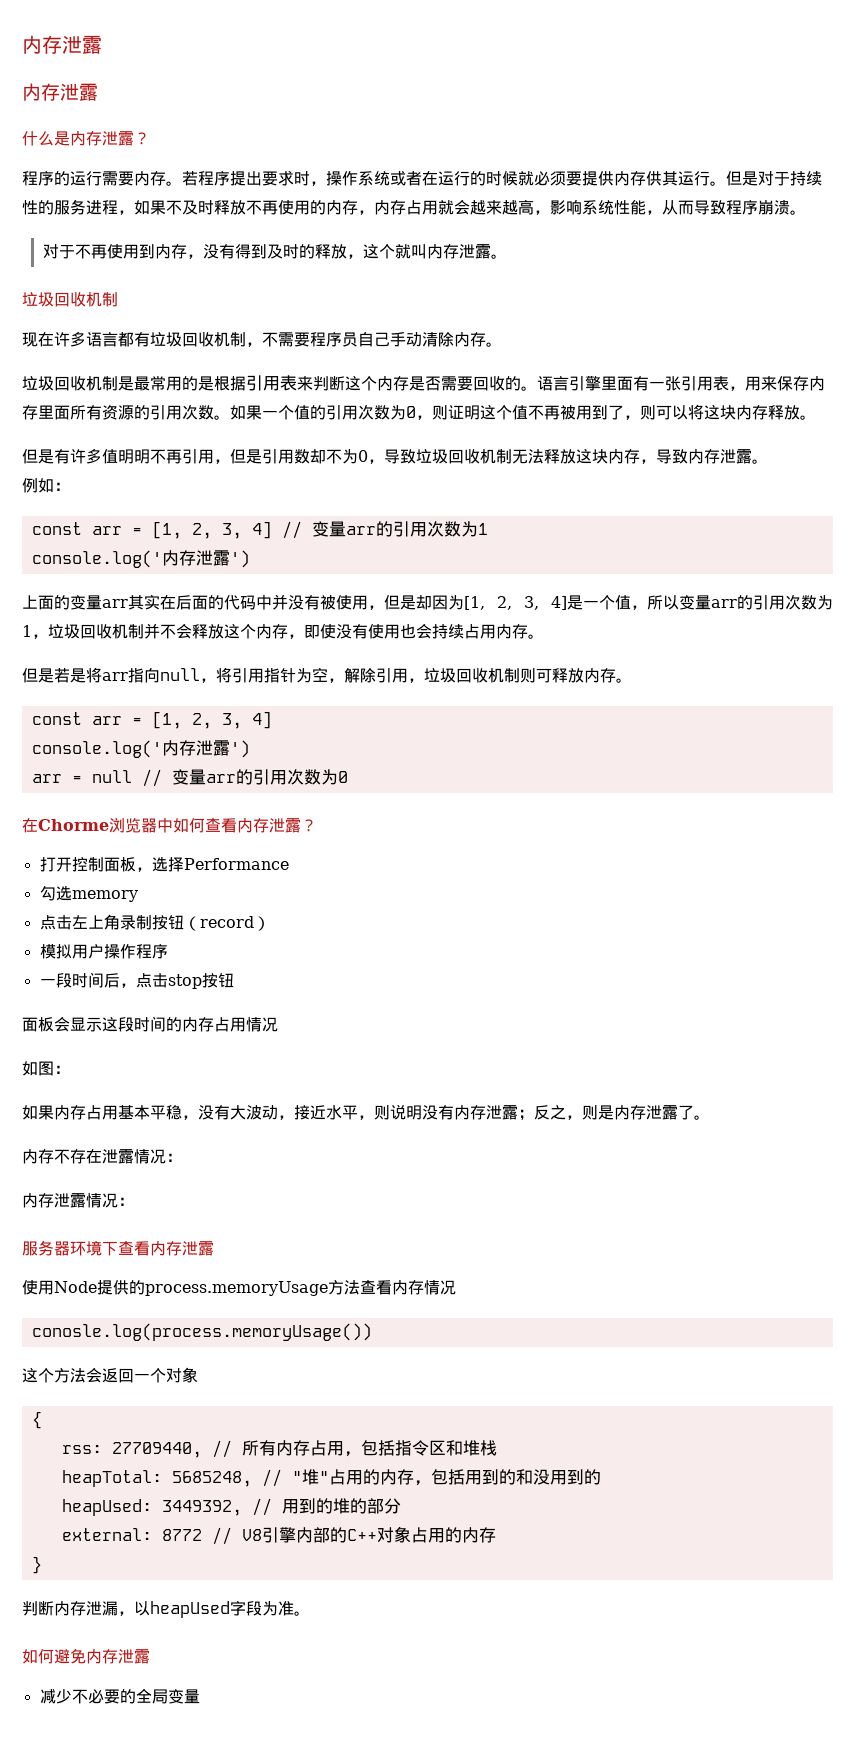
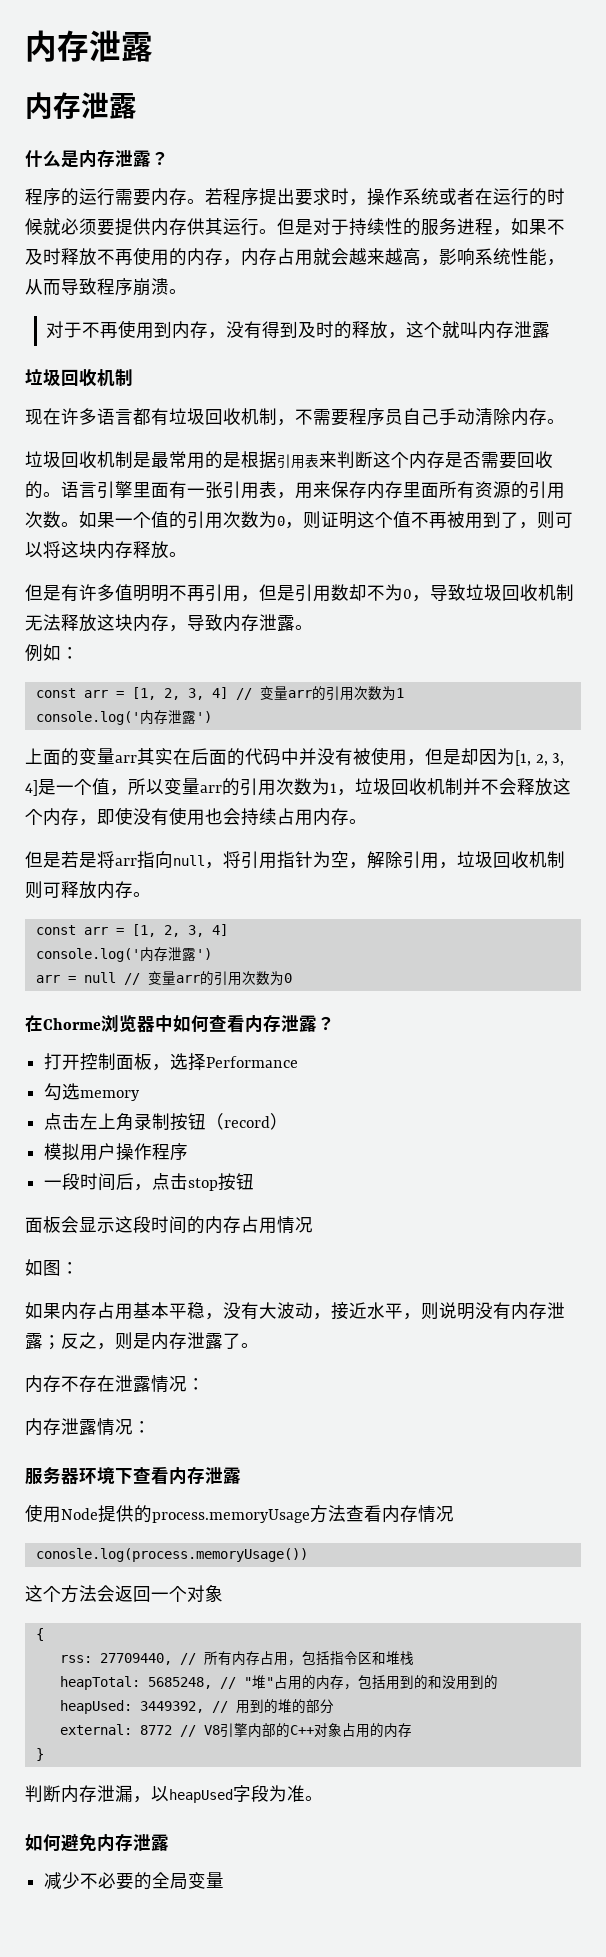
[490,254,507,259] 。 -> (551, 330) none

